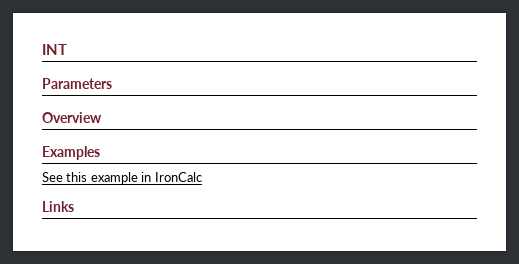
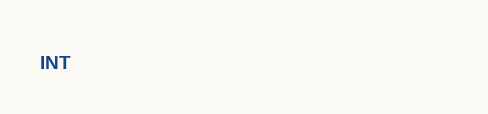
[42,78,112,89] [42,112,102,123] [42,146,100,160] [42,172,202,184] [42,201,74,212] // Parameters // Overview // Examples // See this example in IronCalc // Links -> (71, 62) none

